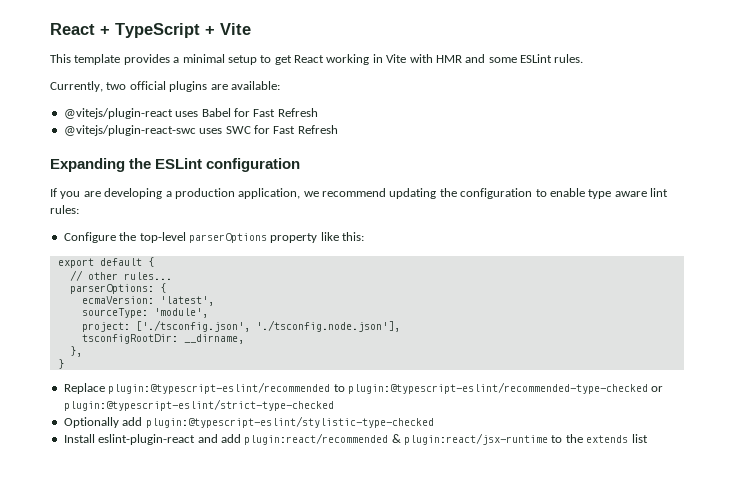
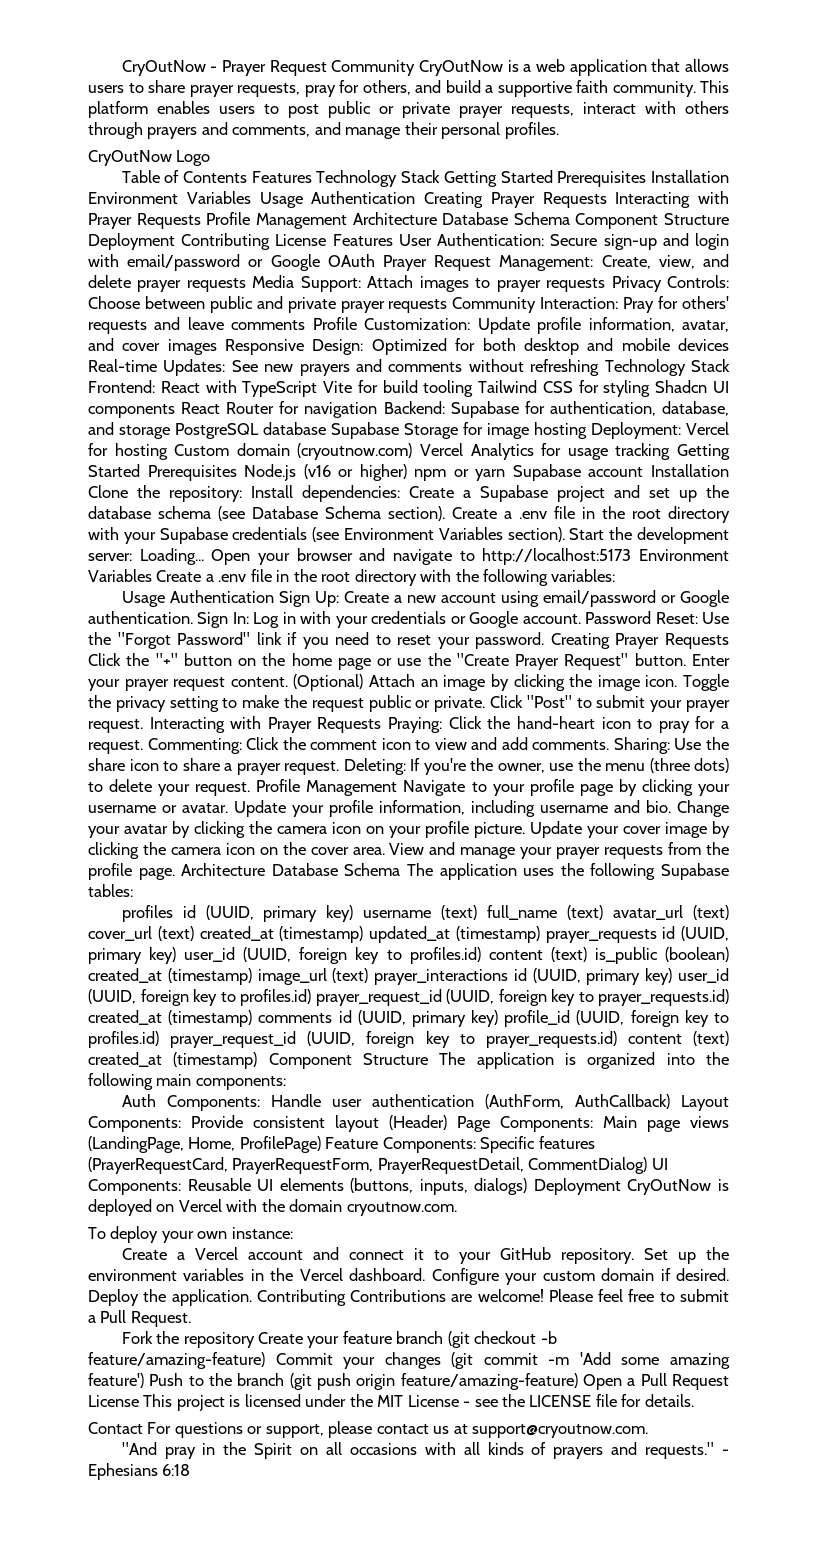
[50,23,251,38] [50,54,584,65] [50,81,280,92] [63,108,318,119] [63,125,338,136] [50,158,301,172] [50,188,668,199] [50,205,79,214] [63,232,364,243] [57,257,154,268] [69,270,172,281] [69,283,166,294] [81,296,214,306] [81,308,208,318] [81,320,400,332] [81,334,244,344] [69,346,82,357] [57,359,64,369] [63,382,664,394] [63,399,334,411] [63,416,434,428] [63,433,648,445] React + TypeScript + Vite // This template provides a minimal setup to get React working in Vite with HMR and some ESLint rules. // Currently, two official plugins are available: // @vitejs/plugin-react uses Babel for Fast Refresh // @vitejs/plugin-react-swc uses SWC for Fast Refresh // Expanding the ESLint configuration // If you are developing a production application, we recommend updating the configuration to enable type aware lint rules: // Configure the top-level parserOptions property like this: // export default { // // other rules... // parserOptions: { // ecmaVersion: 'latest', // sourceType: 'module', // project: ['./tsconfig.json', './tsconfig.node.json'], // tsconfigRootDir: __dirname, // }, // } // Replace plugin:@typescript-eslint/recommended to plugin:@typescript-eslint/recommended-type-checked or plugin:@typescript-eslint/strict-type-checked // Optionally add plugin:@typescript-eslint/stylistic-type-checked // Install eslint-plugin-react and add plugin:react/recommended & plugin:react/jsx-runtime to the extends list -> [121,59,729,76] [88,80,729,97] [88,101,729,118] [88,122,559,139] [88,150,211,166] [121,170,729,187] [88,191,729,208] [88,212,729,229] [88,233,729,250] [88,254,730,271] [88,275,729,292] [88,296,729,313] [88,317,729,334] [88,338,730,355] [88,359,730,376] [88,380,730,397] [88,401,729,418] [88,422,729,439] [88,443,731,460] [88,464,729,481] [88,485,729,502] [88,506,730,523] [88,527,729,544] [88,548,729,565] [88,569,616,586] [121,590,729,607] [88,611,729,628] [88,632,730,649] [88,653,730,670] [88,674,730,691] [88,695,730,712] [88,716,730,733] [88,737,730,754] [88,758,729,775] [88,779,731,796] [88,800,729,817] [88,821,730,838] [88,842,730,859] [88,863,730,880] [88,884,133,897] [121,905,730,922] [88,926,729,943] [88,947,729,964] [88,968,729,985] [88,989,729,1006] [88,1010,729,1027] [88,1031,729,1048] [88,1052,729,1069] [88,1073,286,1090] [121,1094,729,1111] [88,1115,729,1132] [88,1136,595,1153] [88,1157,668,1174] [88,1178,729,1195] [88,1199,457,1216] [88,1226,293,1243] [121,1247,729,1264] [88,1268,730,1285] [88,1289,729,1306] [88,1310,191,1327] [121,1331,557,1348] [88,1352,730,1369] [88,1373,730,1390] [88,1394,694,1411] [88,1421,649,1438] [121,1442,729,1459] [88,1463,191,1480] CryOutNow - Prayer Request Community CryOutNow is a web application that allows users to share prayer requests, pray for others, and build a supportive faith community. This platform enables users to post public or private prayer requests, interact with others through prayers and comments, and manage their personal profiles. // CryOutNow Logo // Table of Contents Features Technology Stack Getting Started Prerequisites Installation Environment Variables Usage Authentication Creating Prayer Requests Interacting with Prayer Requests Profile Management Architecture Database Schema Component Structure Deployment Contributing License Features User Authentication: Secure sign-up and login with email/password or Google OAuth Prayer Request Management: Create, view, and delete prayer requests Media Support: Attach images to prayer requests Privacy Controls: Choose between public and private prayer requests Community Interaction: Pray for others' requests and leave comments Profile Customization: Update profile information, avatar, and cover images Responsive Design: Optimized for both desktop and mobile devices Real-time Updates: See new prayers and comments without refreshing Technology Stack Frontend: React with TypeScript Vite for build tooling Tailwind CSS for styling Shadcn UI components React Router for navigation Backend: Supabase for authentication, database, and storage PostgreSQL database Supabase Storage for image hosting Deployment: Vercel for hosting Custom domain (cryoutnow.com) Vercel Analytics for usage tracking Getting Started Prerequisites Node.js (v16 or higher) npm or yarn Supabase account Installation Clone the repository: Install dependencies: Create a Supabase project and set up the database schema (see Database Schema section). Create a .env file in the root directory with your Supabase credentials (see Environment Variables section). Start the development server: Loading... Open your browser and navigate to http://localhost:5173 Environment Variables Create a .env file in the root directory with the following variables: // Usage Authentication Sign Up: Create a new account using email/password or Google authentication. Sign In: Log in with your credentials or Google account. Password Reset: Use the "Forgot Password" link if you need to reset your password. Creating Prayer Requests Click the "+" button on the home page or use the "Create Prayer Request" button. Enter your prayer request content. (Optional) Attach an image by clicking the image icon. Toggle the privacy setting to make the request public or private. Click "Post" to submit your prayer request. Interacting with Prayer Requests Praying: Click the hand-heart icon to pray for a request. Commenting: Click the comment icon to view and add comments. Sharing: Use the share icon to share a prayer request. Deleting: If you're the owner, use the menu (three dots) to delete your request. Profile Management Navigate to your profile page by clicking your username or avatar. Update your profile information, including username and bio. Change your avatar by clicking the camera icon on your profile picture. Update your cover image by clicking the camera icon on the cover area. View and manage your prayer requests from the profile page. Architecture Database Schema The application uses the following Supabase tables: // profiles id (UUID, primary key) username (text) full_name (text) avatar_url (text) cover_url (text) created_at (timestamp) updated_at (timestamp) prayer_requests id (UUID, primary key) user_id (UUID, foreign key to profiles.id) content (text) is_public (boolean) created_at (timestamp) image_url (text) prayer_interactions id (UUID, primary key) user_id (UUID, foreign key to profiles.id) prayer_request_id (UUID, foreign key to prayer_requests.id) created_at (timestamp) comments id (UUID, primary key) profile_id (UUID, foreign key to profiles.id) prayer_request_id (UUID, foreign key to prayer_requests.id) content (text) created_at (timestamp) Component Structure The application is organized into the following main components: // Auth Components: Handle user authentication (AuthForm, AuthCallback) Layout Components: Provide consistent layout (Header) Page Components: Main page views (LandingPage, Home, ProfilePage) Feature Components: Specific features (PrayerRequestCard, PrayerRequestForm, PrayerRequestDetail, CommentDialog) UI Components: Reusable UI elements (buttons, inputs, dialogs) Deployment CryOutNow is deployed on Vercel with the domain cryoutnow.com. // To deploy your own instance: // Create a Vercel account and connect it to your GitHub repository. Set up the environment variables in the Vercel dashboard. Configure your custom domain if desired. Deploy the application. Contributing Contributions are welcome! Please feel free to submit a Pull Request. // Fork the repository Create your feature branch (git checkout -b feature/amazing-feature) Commit your changes (git commit -m 'Add some amazing feature') Push to the branch (git push origin feature/amazing-feature) Open a Pull Request License This project is licensed under the MIT License - see the LICENSE file for details. // Contact For questions or support, please contact us at support@cryoutnow.com. // "And pray in the Spirit on all occasions with all kinds of prayers and requests." - Ephesians 6:18

